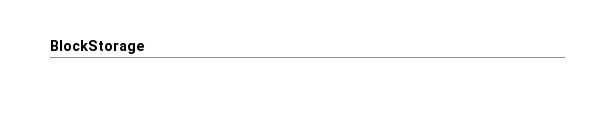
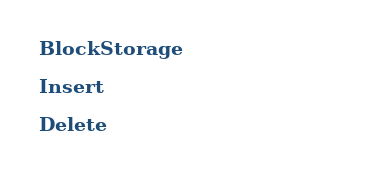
(145, 47) none -> [39,79,104,93] [39,117,107,131] // Insert // Delete

